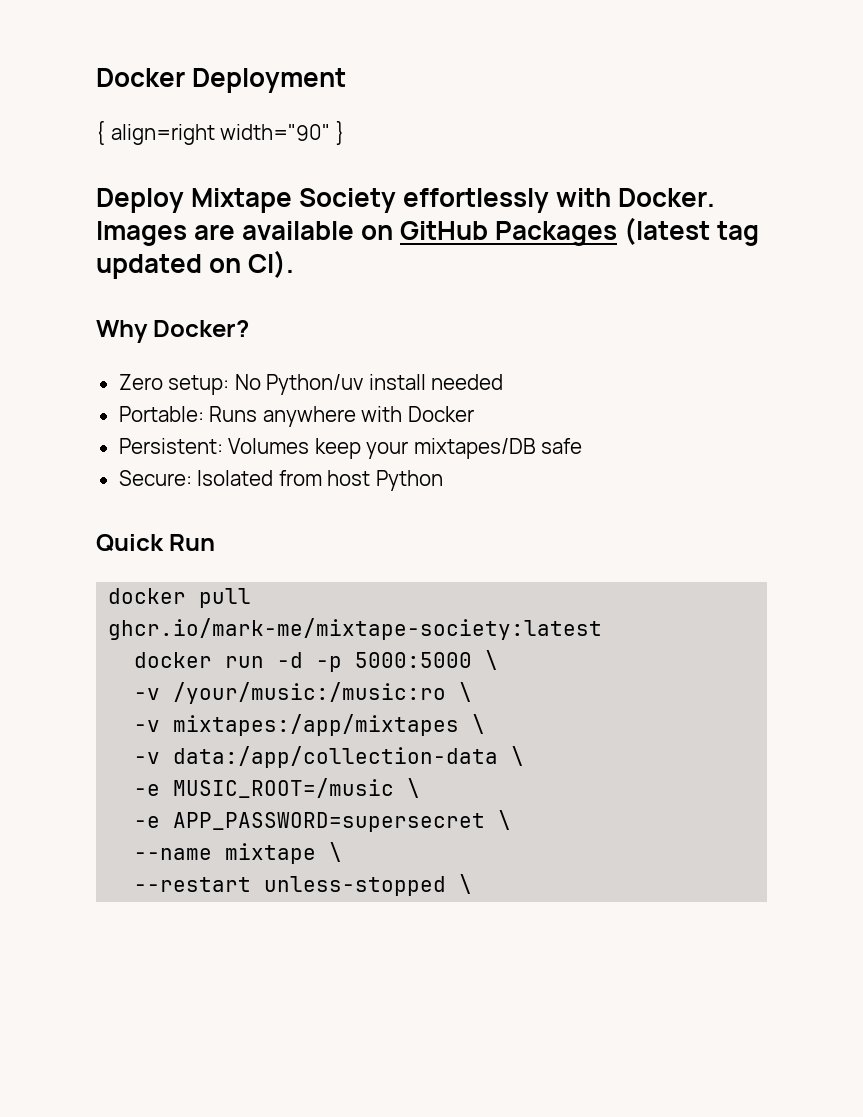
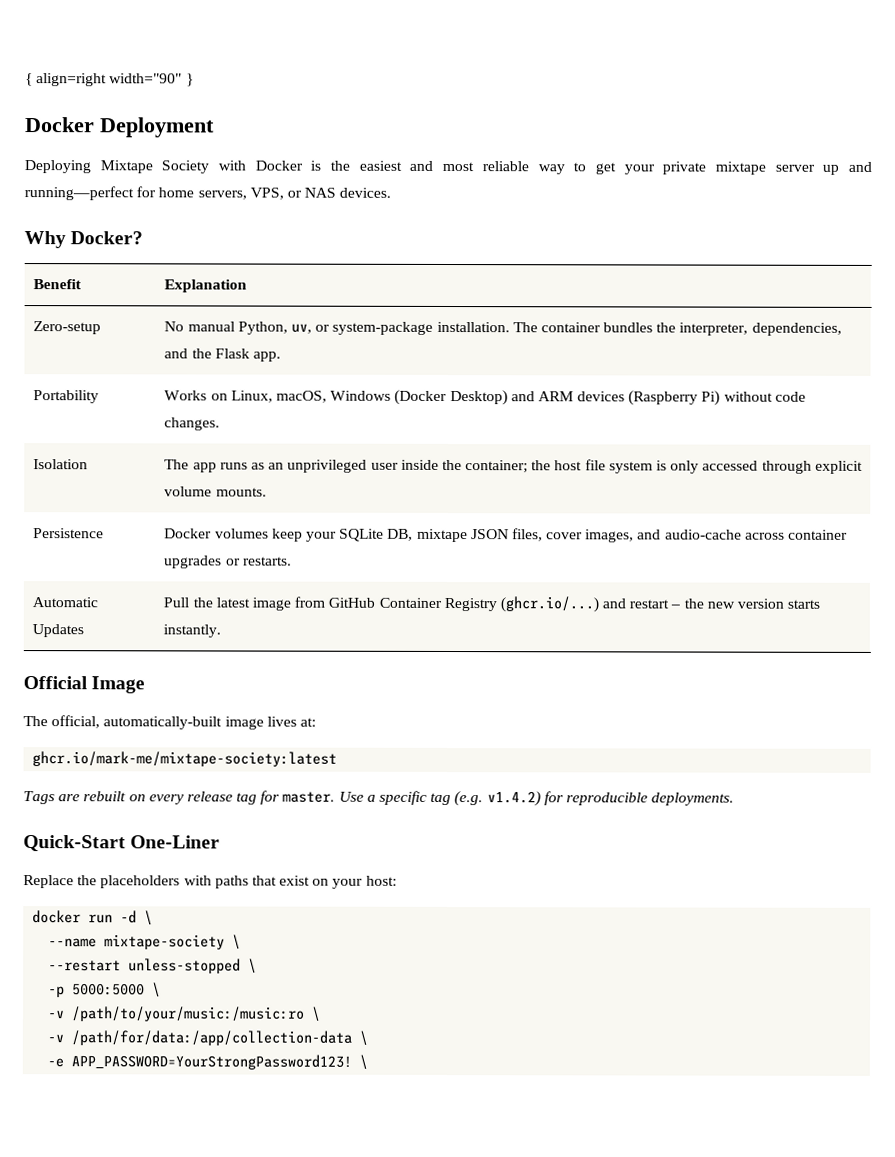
[96,68,347,93] Docker Deployment // -> (25, 80) none
[96,188,716,213] [96,217,760,246] [96,250,295,279] [96,320,250,343] [118,374,504,395] [118,406,474,427] [118,438,583,459] [118,470,443,491] [96,534,216,552] [108,588,252,608] [108,618,603,640] [134,652,304,668] Deploy Mixtape Society effortlessly with Docker. Images are available on GitHub Packages (latest tag updated on CI). // Why Docker? // Zero setup: No Python/uv install needed // Portable: Runs anywhere with Docker // Persistent: Volumes keep your mixtapes/DB safe // Secure: Isolated from host Python // Quick Run // docker pull ghcr.io/mark-me/mixtape-society:latest // docker run -d -> [25,117,215,138] [24,160,873,175] [24,186,392,201] [24,231,144,249] [33,279,83,290] [164,279,248,293] [33,321,102,335] [164,321,842,336] [164,348,281,362] [33,390,100,404] [164,389,806,406] [164,417,221,431] [33,459,89,470] [164,459,863,474] [164,486,267,497] [33,528,105,539] [164,528,849,543] [164,555,292,569] [32,597,99,608] [32,624,85,638] [163,596,821,613] [163,624,222,638] [23,676,146,694] [23,715,316,730] [32,751,338,767] [23,790,735,807] [23,835,221,852] [23,875,397,889] [32,910,154,926] [48,934,242,950] [48,958,258,974] Docker Deployment // Deploying Mixtape Society with Docker is the easiest and most reliable way to get your private mixtape server up and running—perfect for home servers, VPS, or NAS devices. // Why Docker? // Benefit | Explanation // Zero-setup | No manual Python, uv, or system-package installation. The container bundles the interpreter, dependencies, and the Flask app. // Portability | Works on Linux, macOS, Windows (Docker Desktop) and ARM devices (Raspberry Pi) without code changes. // Isolation | The app runs as an unprivileged user inside the container; the host file system is only accessed through explicit volume mounts. // Persistence | Docker volumes keep your SQLite DB, mixtape JSON files, cover images, and audio-cache across container upgrades or restarts. // Automatic Updates | Pull the latest image from GitHub Container Registry (ghcr.io/...) and restart – the new version starts instantly. // Official Image // The official, automatically‑built image lives at: // ghcr.io/mark-me/mixtape-society:latest // Tags are rebuilt on every release tag for master. Use a specific tag (e.g. v1.4.2) for reproducible deployments. // Quick‑Start One‑Liner // Replace the placeholders with paths that exist on your host: // docker run -d \ // --name mixtape-society \ // --restart unless-stopped \ //
[173,682,473,704] [134,714,486,736] [134,746,525,768] [134,778,421,798] [134,810,512,832] [134,842,343,864] [134,874,473,896] /your/music:/music:ro \ // -v mixtapes:/app/mixtapes \ // -v data:/app/collection-data \ // -e MUSIC_ROOT=/music \ // -e APP_PASSWORD=supersecret \ // --name mixtape \ // --restart unless-stopped \ -> [71,1006,322,1022] [47,1030,369,1046] [47,1054,369,1070] /path/to/your/music:/music:ro \ // -v /path/for/data:/app/collection-data \ // -e APP_PASSWORD=YourStrongPassword123! \

